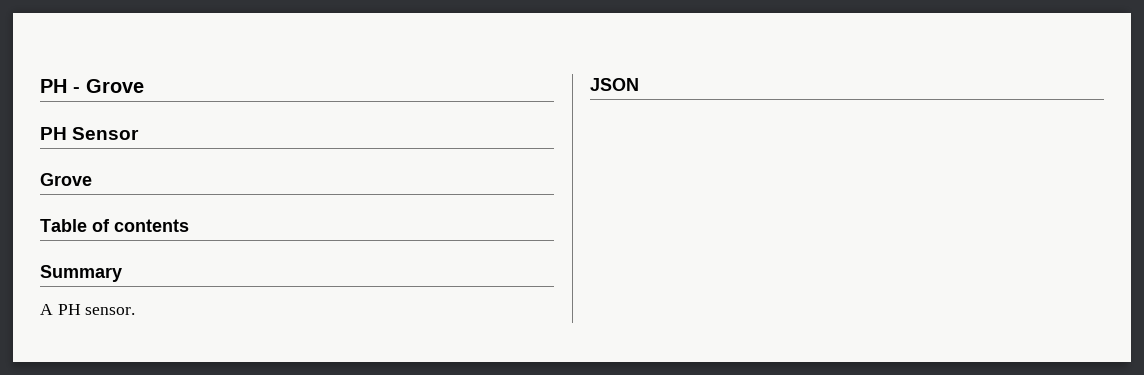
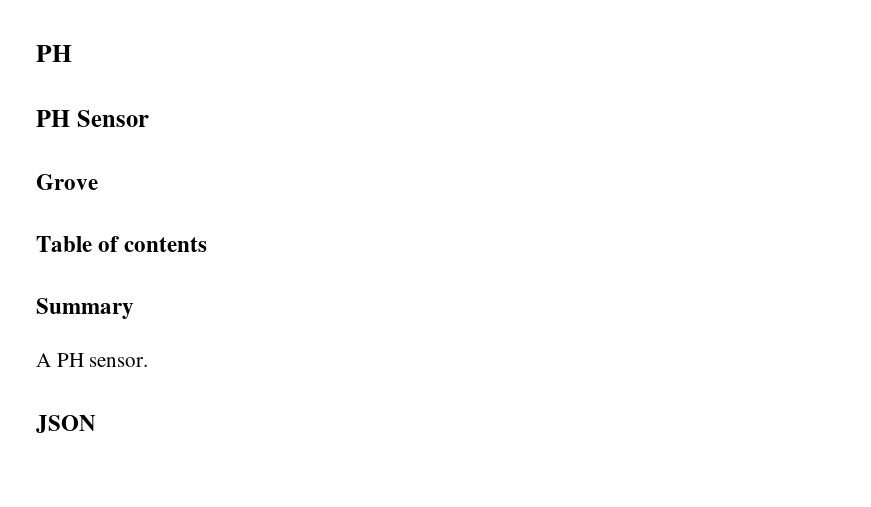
[40,79,144,93] PH - Grove -> [36,45,72,62] PH

